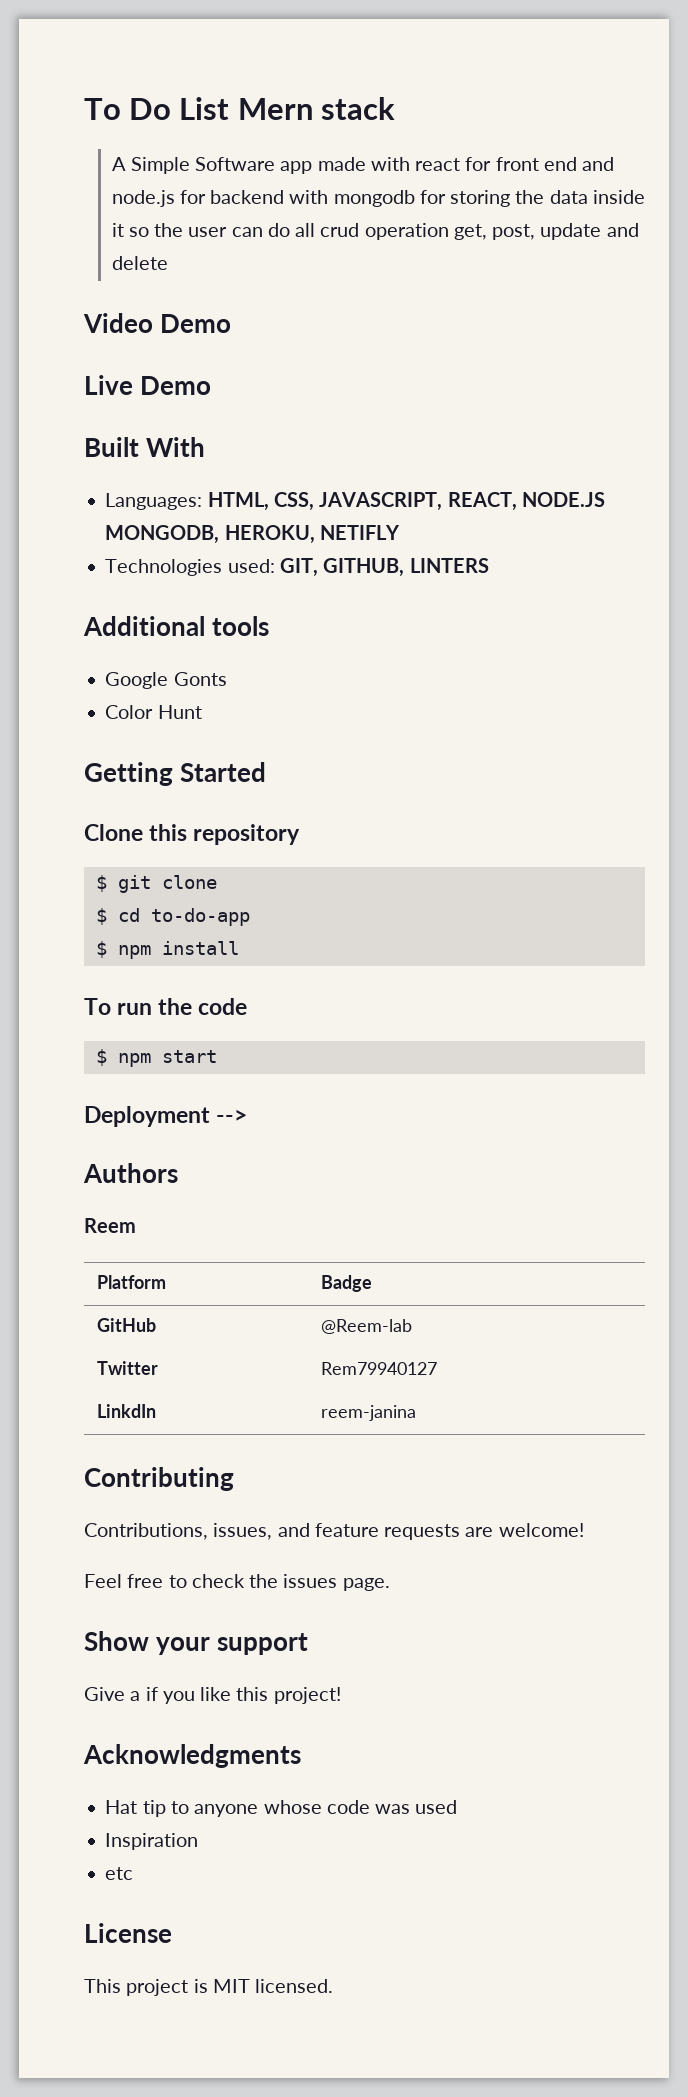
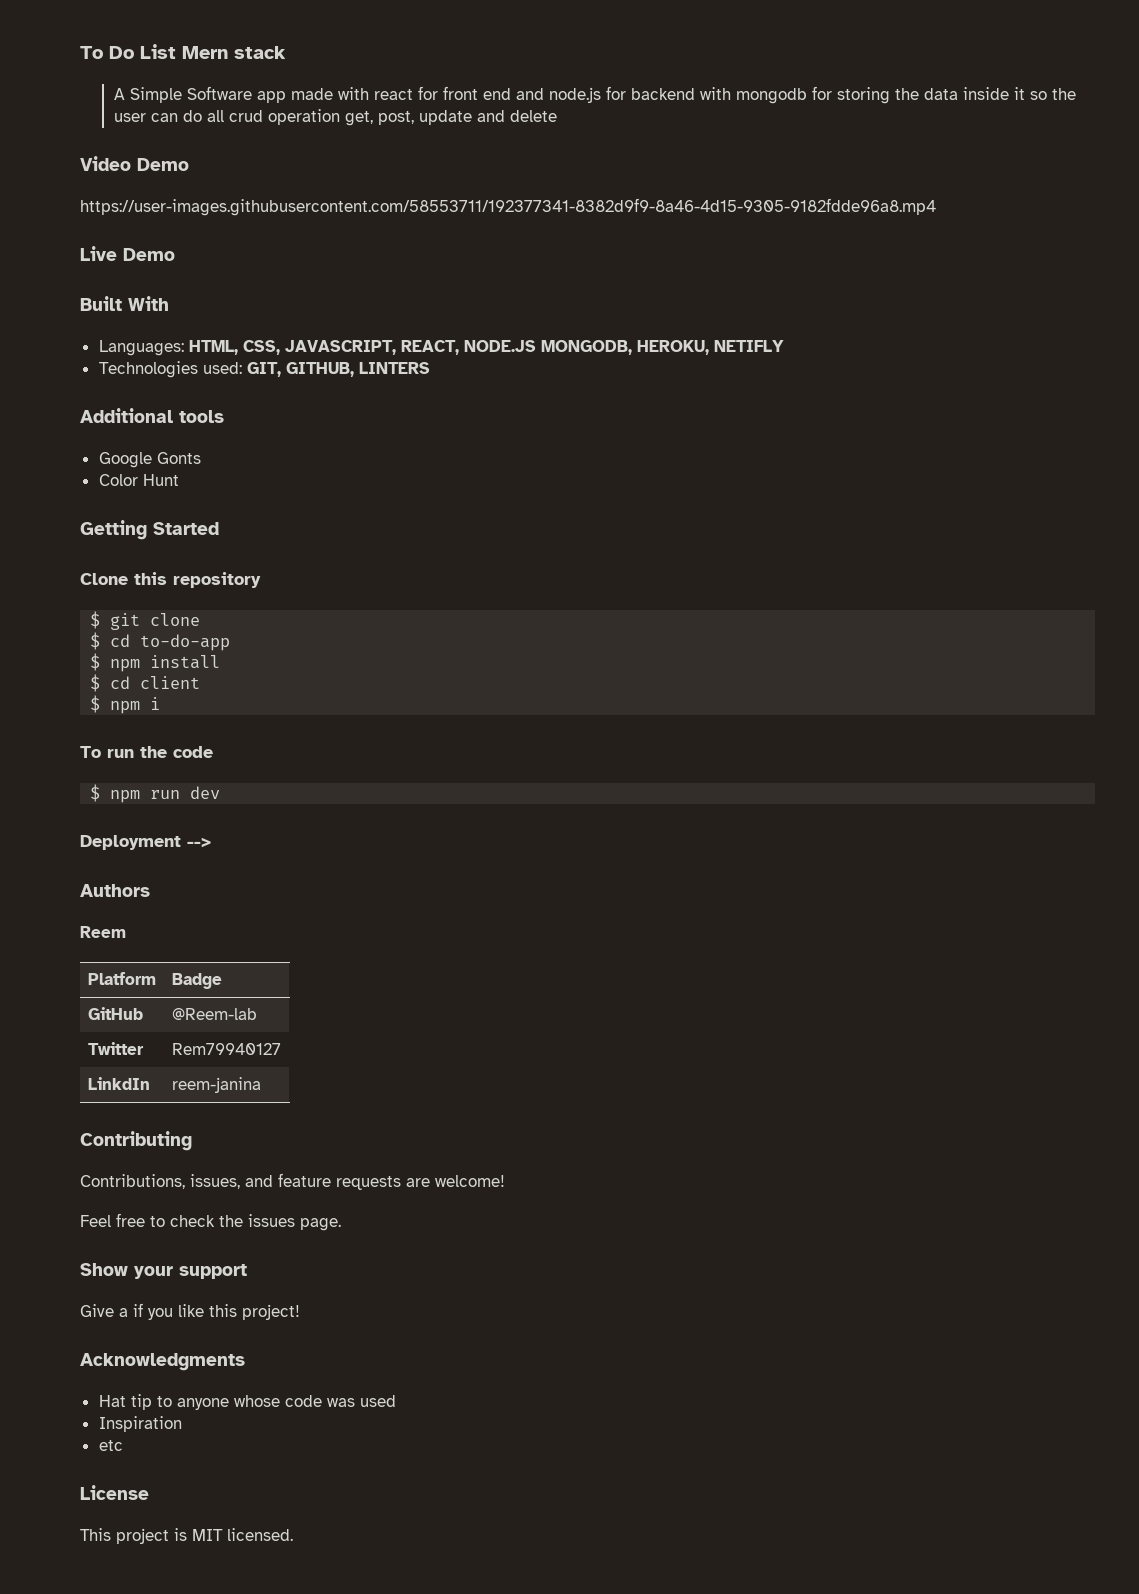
(232, 323) none -> [80,198,936,216] // https://user-images.githubusercontent.com/58553711/192377341-8382d9f9-8a46-4d15-9305-9182fdde96a8.mp4
(239, 948) none -> [90,674,201,692] [90,695,161,714] // $ cd client // $ npm i
[161,1050,217,1063] start -> [150,786,221,799] run dev

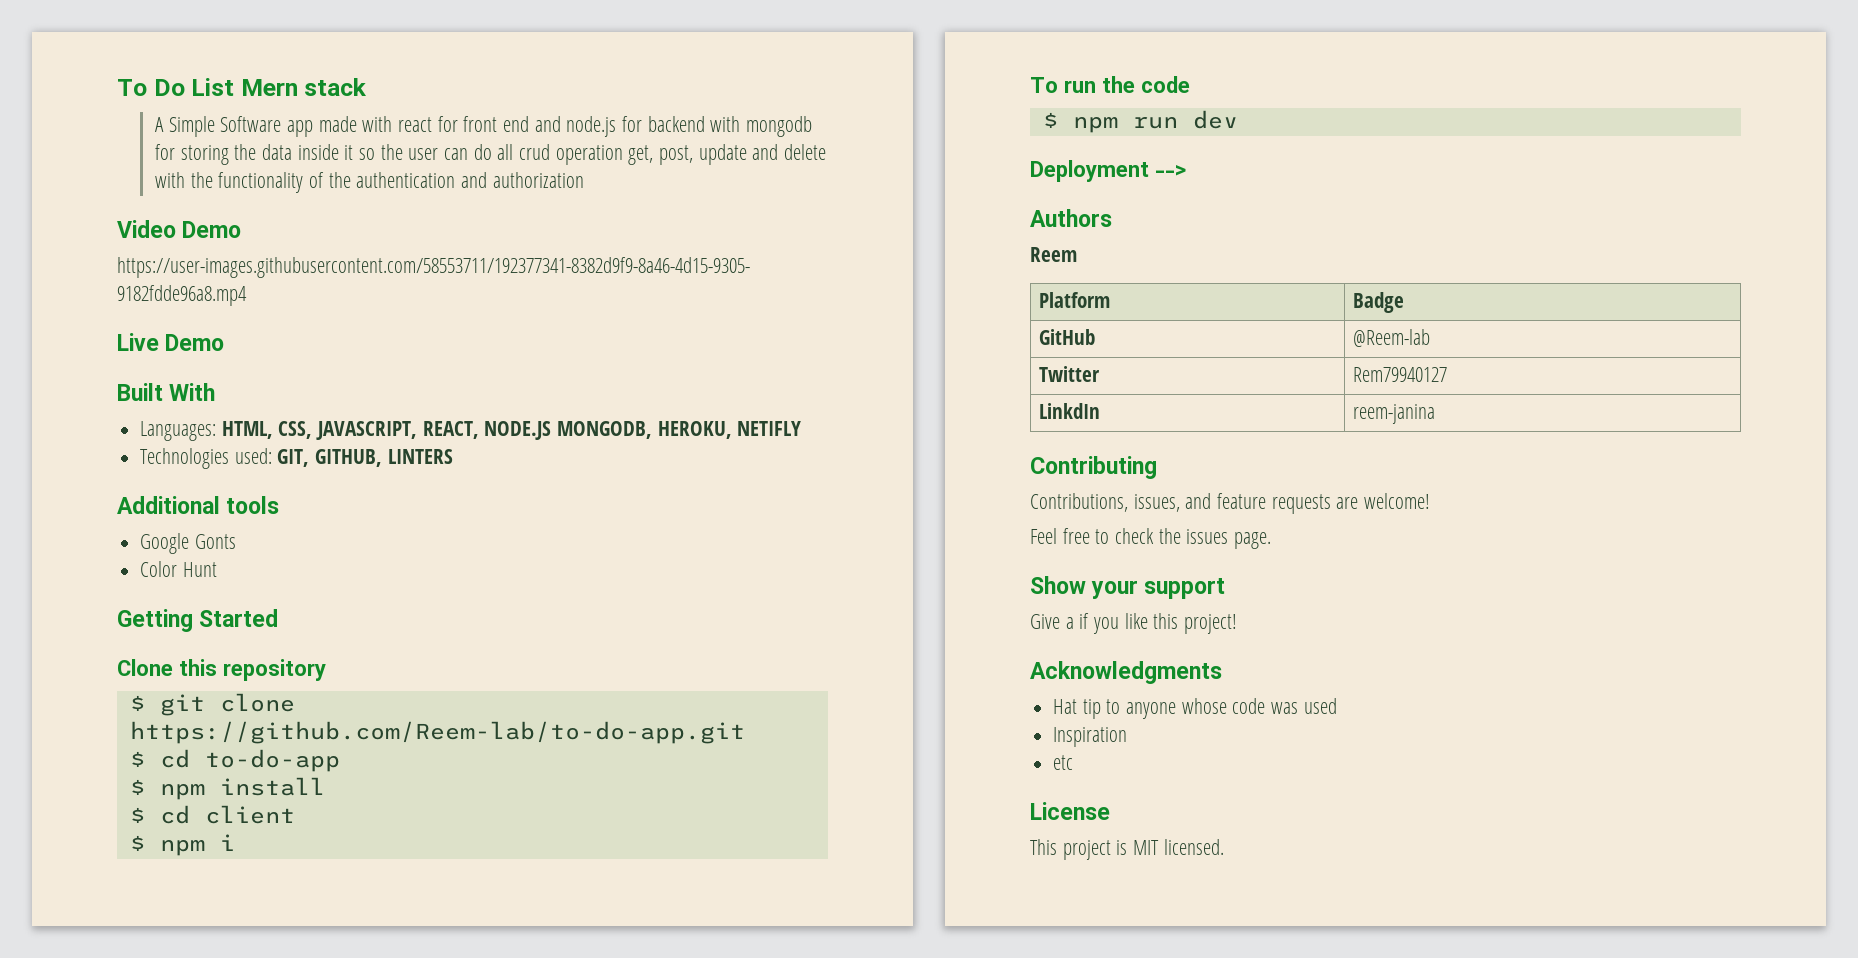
(557, 116) none -> [154,172,584,193] with the functionality of the authentication and authorization
(201, 619) none -> [129,721,745,744] https://github.com/Reem-lab/to-do-app.git

